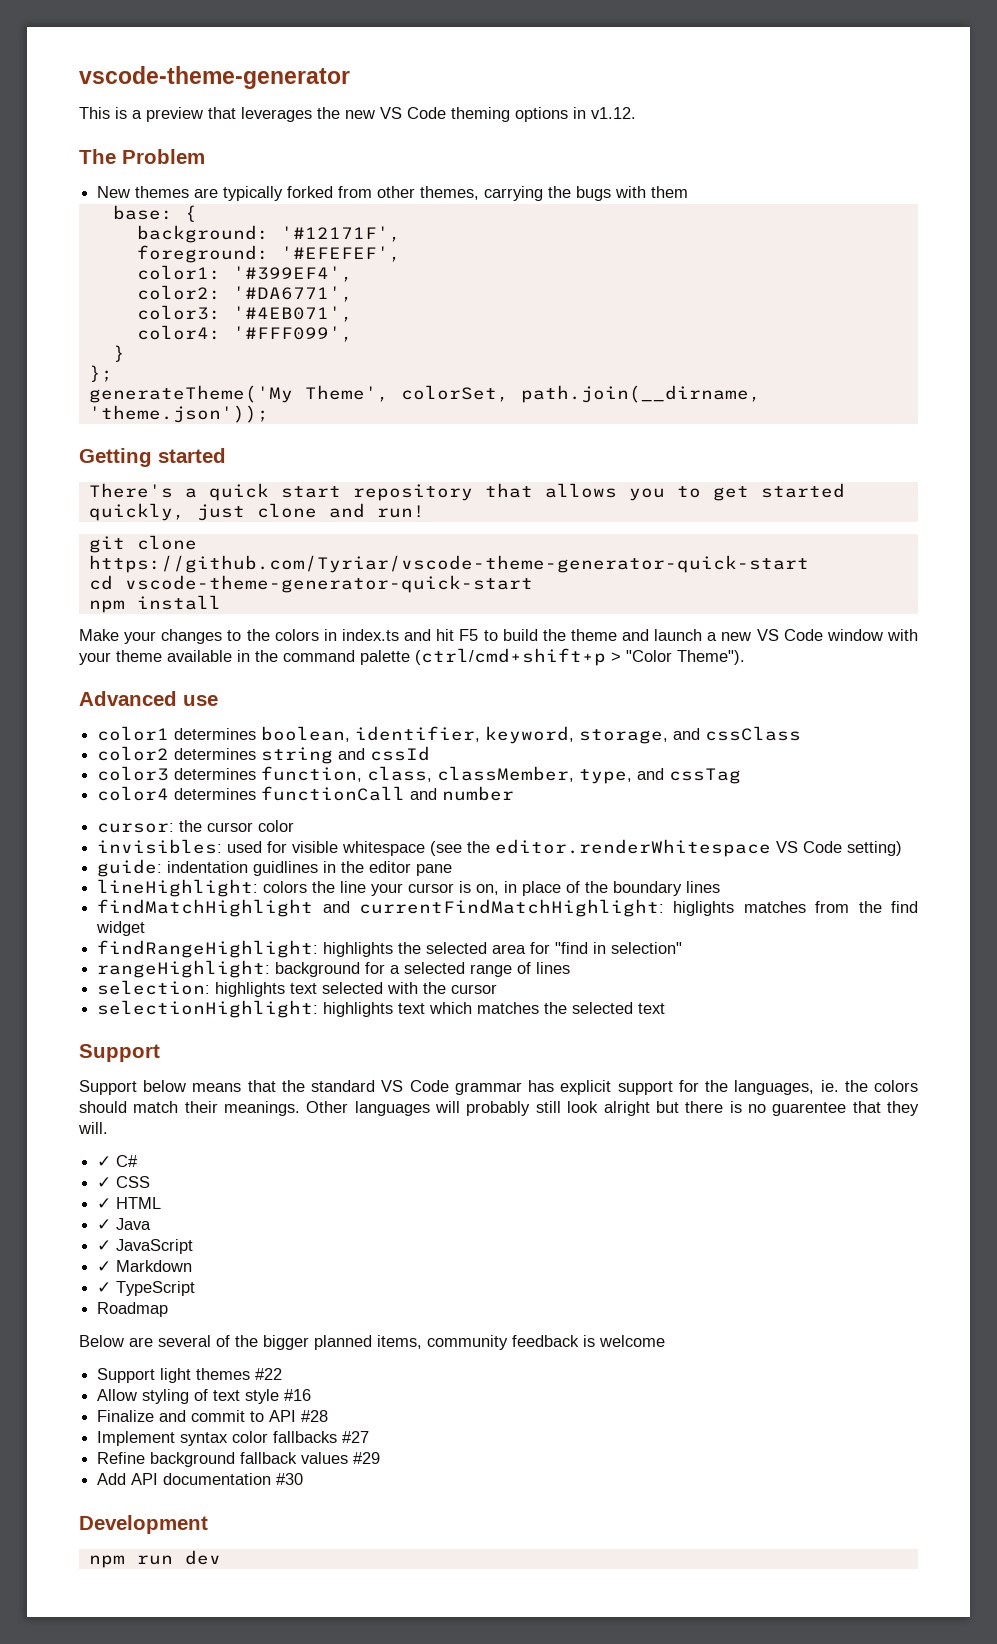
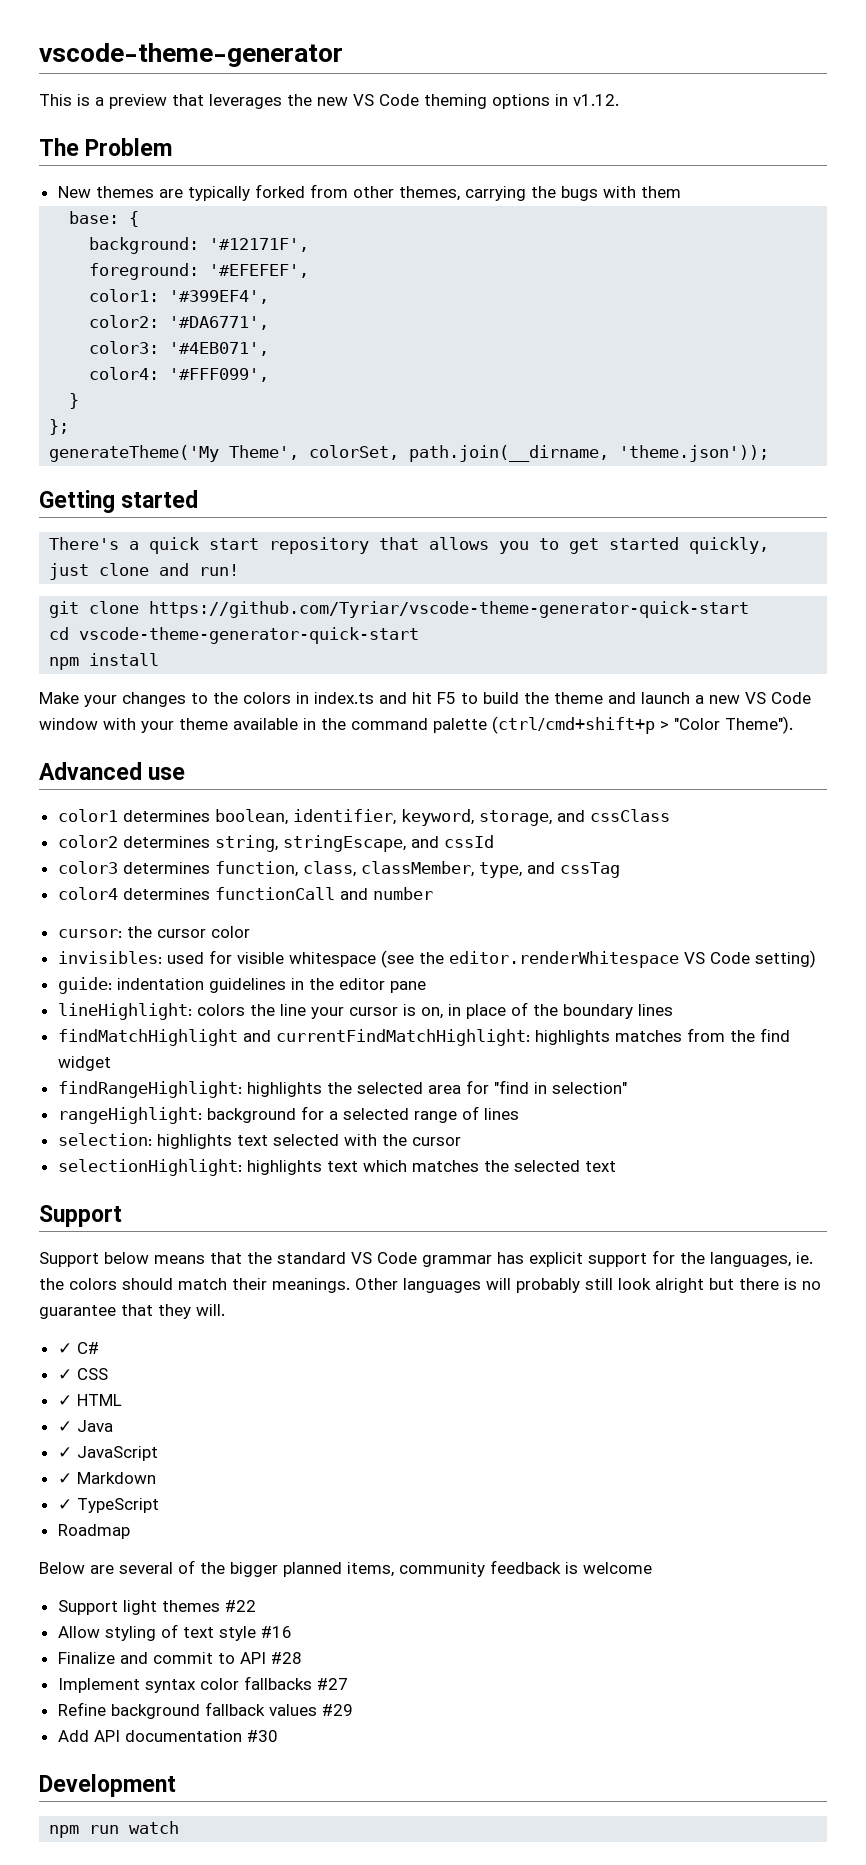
[261,747,334,764] string -> [214,835,406,852] string, stringEscape,
[253,861,319,876] guidlines -> [208,978,286,993] guidelines
[673,901,735,916] higlights -> [534,1030,610,1045] highlights
[772,1102,847,1116] guarentee -> [39,1305,116,1319] guarantee
[184,1550,221,1565] dev -> [129,1821,180,1834] watch

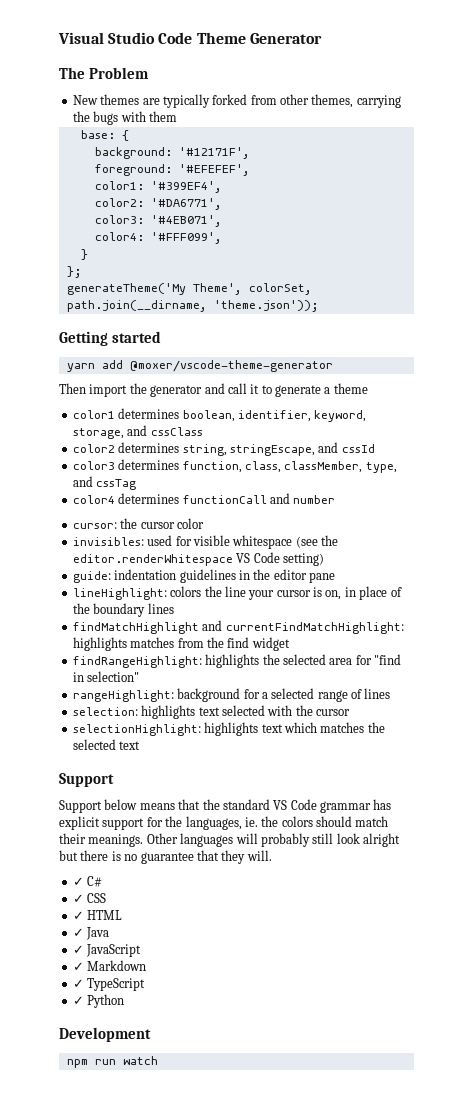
[39,43,343,67] [39,94,619,109] vscode-theme-generator // This is a preview that leverages the new VS Code theming options in v1.12. -> [58,32,322,44] Visual Studio Code Theme Generator
[49,537,770,554] [49,563,240,580] [49,601,750,618] [49,627,420,644] [49,653,160,670] [39,692,811,707] [39,716,793,734] [39,762,186,780] There's a quick start repository that allows you to get started quickly, just clone and run! // git clone https://github.com/Tyriar/vscode-theme-generator-quick-start // cd vscode-theme-generator-quick-start // npm install // Make your changes to the colors in index.ts and hit F5 to build the theme and launch a new VS Code window with your theme available in the command palette (ctrl/cmd+shift+p > "Color Theme"). // Advanced use -> [66,360,333,372] [59,383,368,397] yarn add @moxer/vscode-theme-generator // Then import the generator and call it to generate a theme
[57,1524,130,1539] [39,1560,652,1577] [57,1600,256,1615] [57,1624,292,1641] [57,1652,302,1664] [57,1676,348,1693] [57,1702,353,1719] [57,1730,278,1742] Roadmap // Below are several of the bigger planned items, community feedback is welcome // Support light themes #22 // Allow styling of text style #16 // Finalize and commit to API #28 // Implement syntax color fallbacks #27 // Refine background fallback values #29 // Add API documentation #30 -> [72,994,125,1008] ✓ Python

